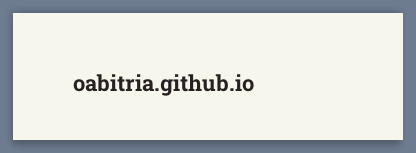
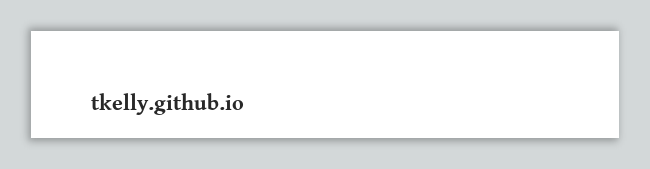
[73,74,254,96] oabitria.github.io -> [91,93,244,115] tkelly.github.io

